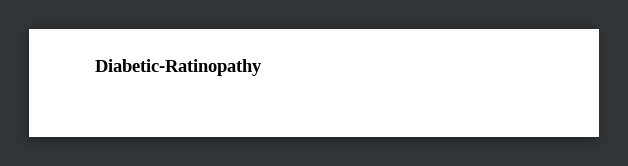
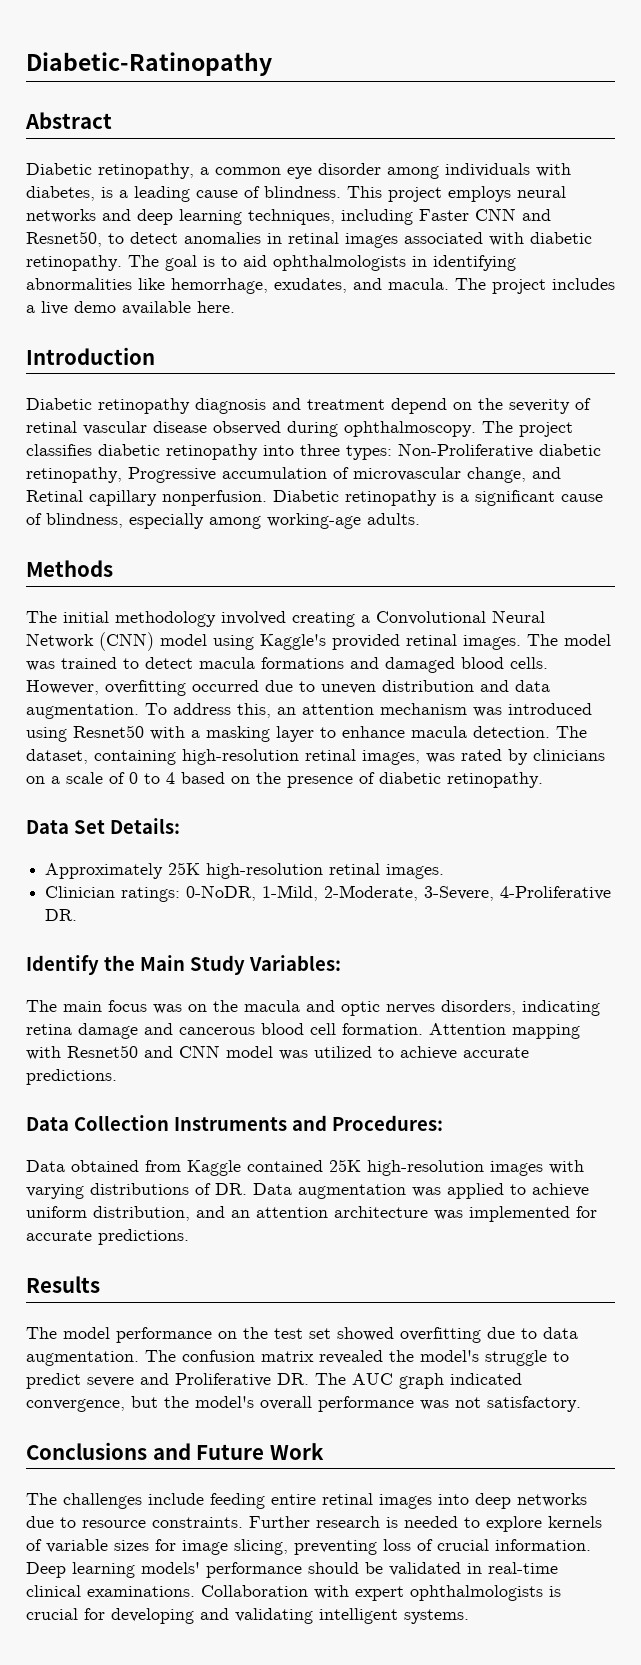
(262, 67) none -> [25,112,112,129] [26,163,571,179] [26,186,566,202] [26,208,551,225] [26,231,592,248] [26,255,516,271] [26,278,615,294] [26,301,235,315] [26,347,155,365] [26,398,591,414] [26,421,573,437] [26,443,601,460] [26,467,561,483] [26,490,603,506] [26,513,420,529] [26,560,113,577] [26,610,545,627] [26,632,611,651] [26,657,548,673] [26,680,550,696] [26,703,592,719] [26,725,587,742] [26,749,605,765] [26,772,543,788] [26,818,180,834] [45,862,445,879] [45,885,612,902] [45,909,78,921] [26,955,341,975] [26,1000,600,1016] [26,1023,580,1039] [26,1045,529,1060] [26,1069,117,1085] [26,1115,443,1131] [26,1159,584,1176] [26,1183,589,1199] [26,1206,597,1222] [26,1229,189,1245] [26,1276,100,1293] [26,1327,578,1343] [26,1350,569,1366] [26,1373,522,1389] [26,1396,581,1412] [26,1442,324,1460] [26,1493,587,1509] [26,1516,602,1532] [26,1539,591,1555] [26,1562,558,1578] [26,1585,561,1601] [26,1608,469,1624] // Abstract // Diabetic retinopathy, a common eye disorder among individuals with diabetes, is a leading cause of blindness. This project employs neural networks and deep learning techniques, including Faster CNN and Resnet50, to detect anomalies in retinal images associated with diabetic retinopathy. The goal is to aid ophthalmologists in identifying abnormalities like hemorrhage, exudates, and macula. The project includes a live demo available here. // Introduction // Diabetic retinopathy diagnosis and treatment depend on the severity of retinal vascular disease observed during ophthalmoscopy. The project classifies diabetic retinopathy into three types: Non-Proliferative diabetic retinopathy, Progressive accumulation of microvascular change, and Retinal capillary nonperfusion. Diabetic retinopathy is a significant cause of blindness, especially among working-age adults. // Methods // The initial methodology involved creating a Convolutional Neural Network (CNN) model using Kaggle's provided retinal images. The model was trained to detect macula formations and damaged blood cells. However, overfitting occurred due to uneven distribution and data augmentation. To address this, an attention mechanism was introduced using Resnet50 with a masking layer to enhance macula detection. The dataset, containing high-resolution retinal images, was rated by clinicians on a scale of 0 to 4 based on the presence of diabetic retinopathy. // Data Set Details: // Approximately 25K high-resolution retinal images. // Clinician ratings: 0-NoDR, 1-Mild, 2-Moderate, 3-Severe, 4-Proliferative DR. // Identify the Main Study Variables: // The main focus was on the macula and optic nerves disorders, indicating retina damage and cancerous blood cell formation. Attention mapping with Resnet50 and CNN model was utilized to achieve accurate predictions. // Data Collection Instruments and Procedures: // Data obtained from Kaggle contained 25K high-resolution images with varying distributions of DR. Data augmentation was applied to achieve uniform distribution, and an attention architecture was implemented for accurate predictions. // Results // The model performance on the test set showed overfitting due to data augmentation. The confusion matrix revealed the model's struggle to predict severe and Proliferative DR. The AUC graph indicated convergence, but the model's overall performance was not satisfactory. // Conclusions and Future Work // The challenges include feeding entire retinal images into deep networks due to resource constraints. Further research is needed to explore kernels of variable sizes for image slicing, preventing loss of crucial information. Deep learning models' performance should be validated in real-time clinical examinations. Collaboration with expert ophthalmologists is crucial for developing and validating intelligent systems.

